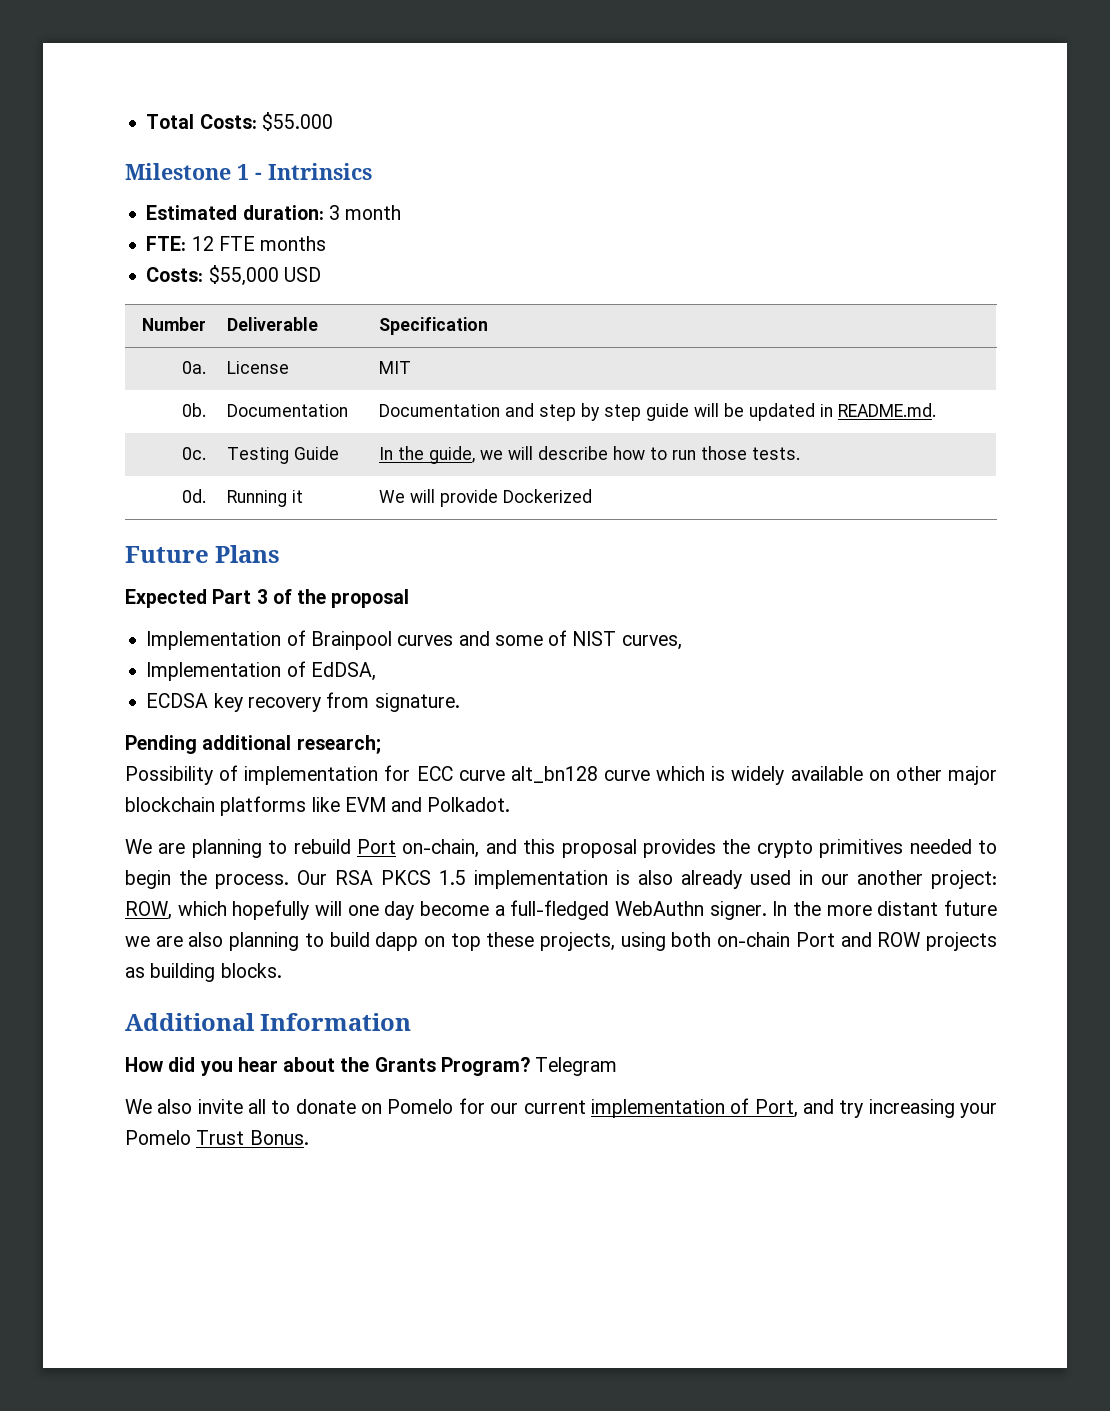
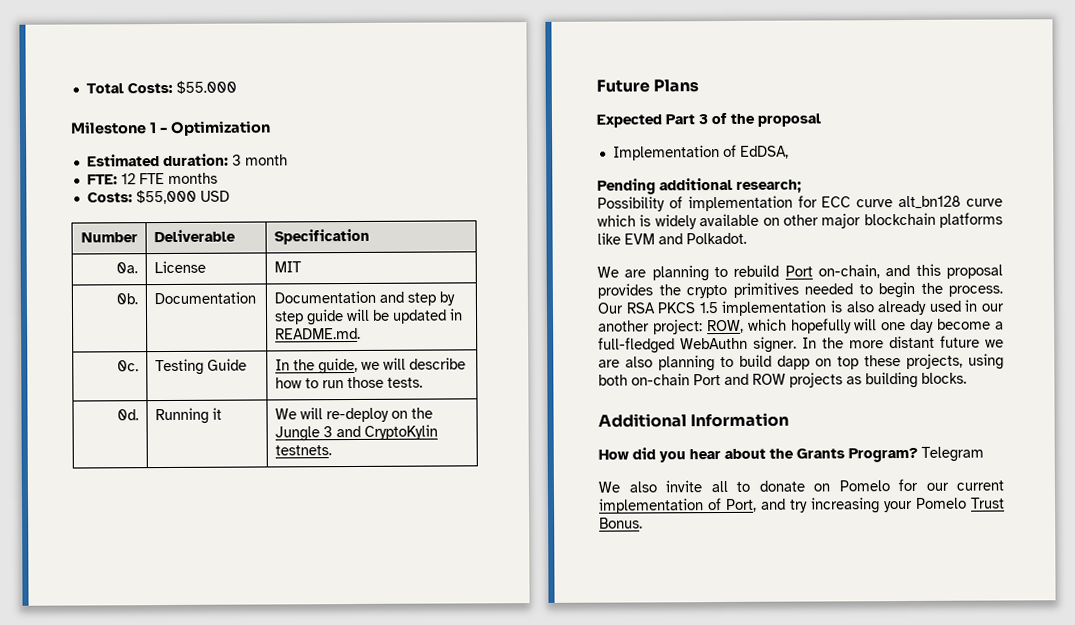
[268,163,372,180] Intrinsics -> [169,120,271,136] Optimization
[439,489,592,507] provide Dockerized -> [325,407,433,423] [274,424,438,442] [274,445,332,456] re-deploy on the Jungle 3 and CryptoKylin testnets.
[310,630,682,650] [146,661,376,681] [146,692,460,712] Brainpool curves and some of NIST curves, // Implementation of EdDSA, // ECDSA key recovery from signature. -> [739,145,789,159] EdDSA,

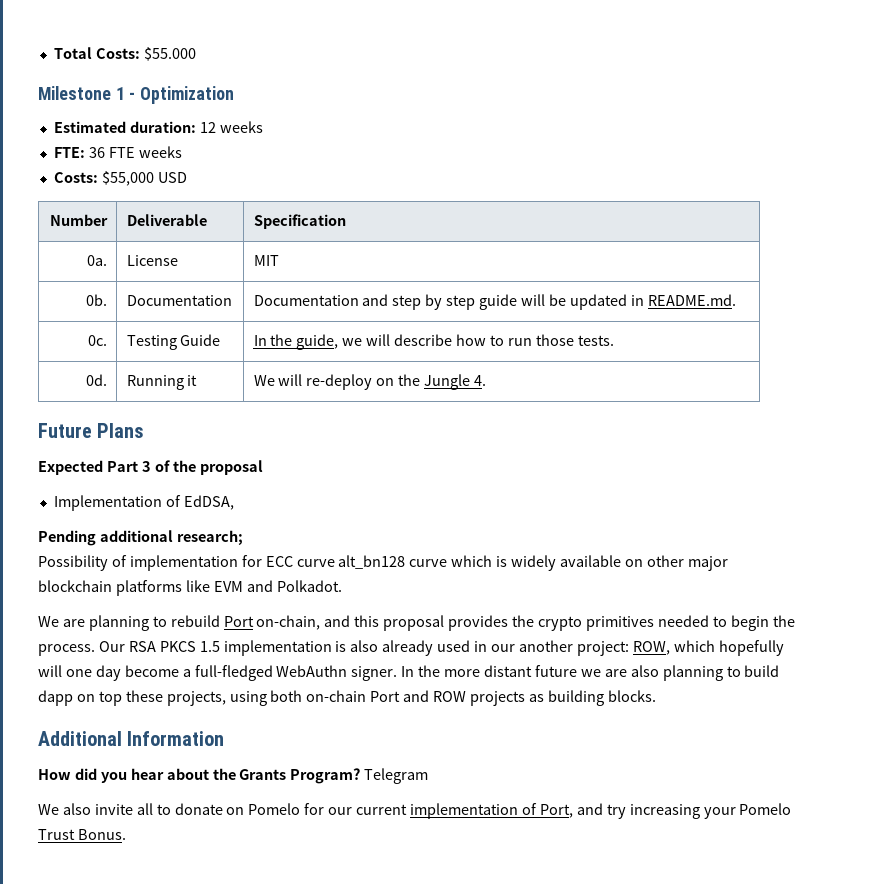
[231,154,288,166] 3 month -> [199,121,263,133] 12 weeks
[120,172,218,185] 12 FTE months -> [88,146,182,158] 36 FTE weeks
[322,424,438,440] [274,445,332,456] 3 and CryptoKylin testnets. -> [473,375,486,386] 4.

